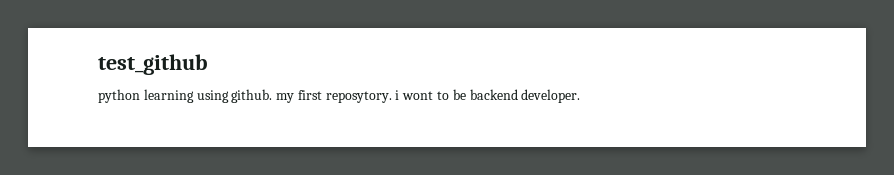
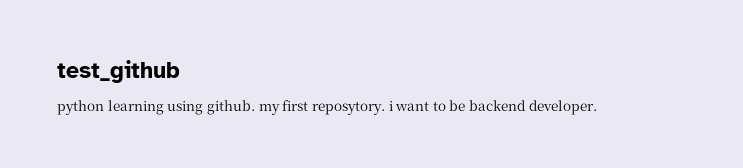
[402,91,434,100] wont -> [395,101,430,111] want

